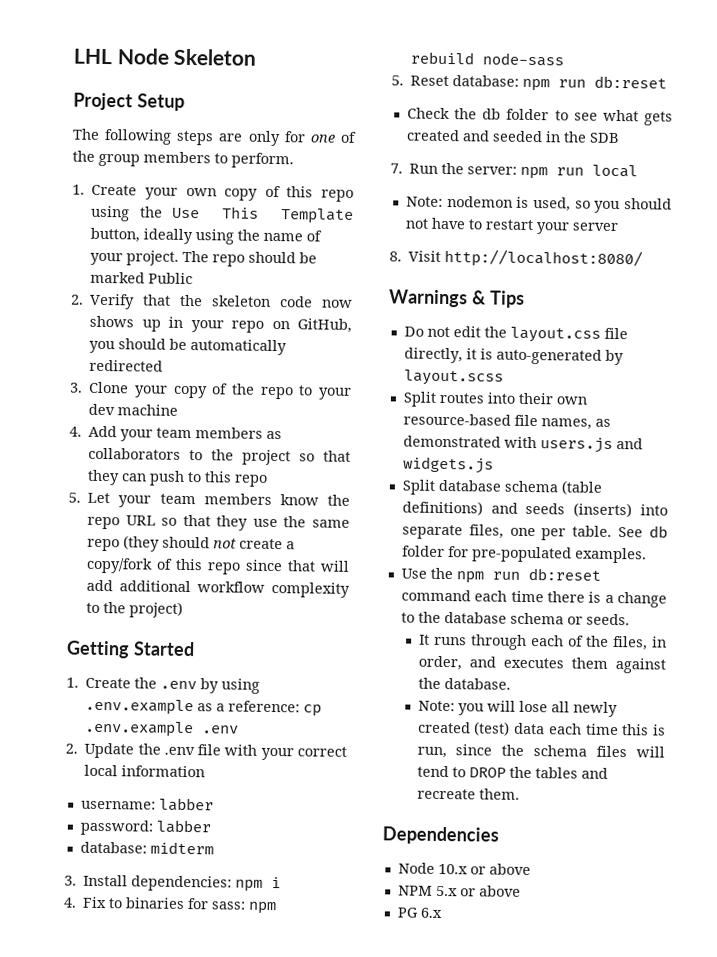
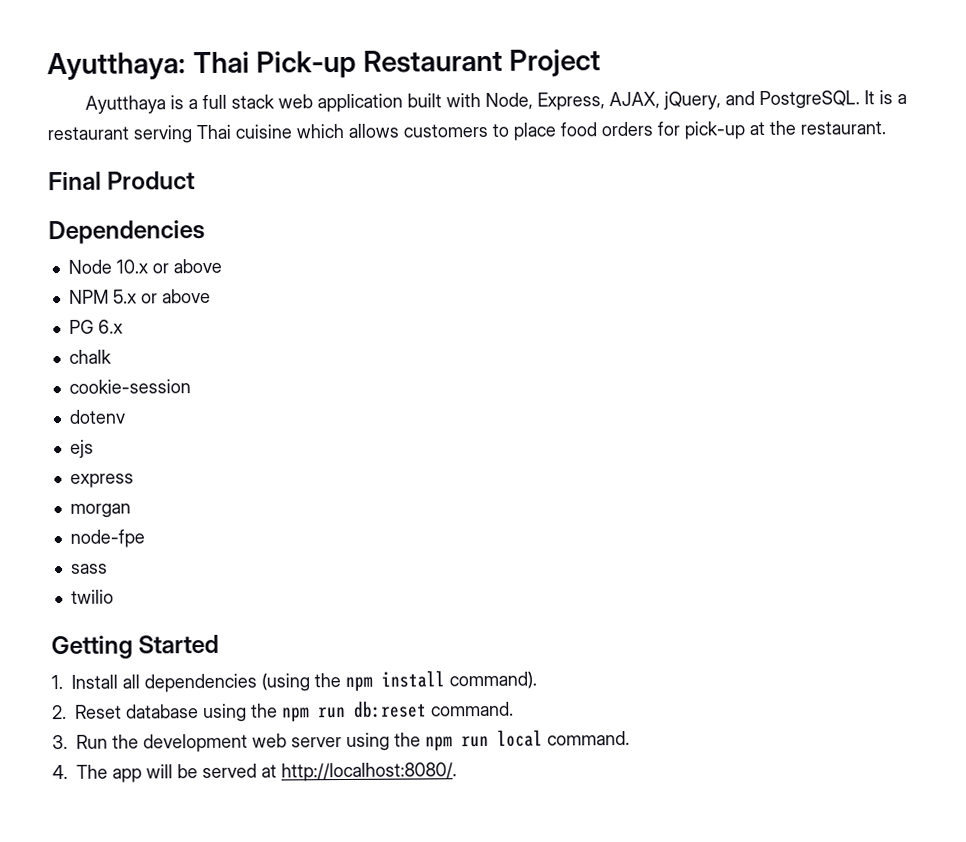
[73,48,258,66] [73,92,185,111] [72,128,357,147] [72,150,294,169] [72,184,354,202] [90,205,354,224] [90,227,323,245] [90,250,318,267] [90,271,194,285] [71,293,353,310] [89,315,352,333] [89,338,288,356] [89,359,164,372] [69,381,352,400] [88,403,179,416] [69,425,283,442] [88,447,351,466] [87,469,269,487] [68,492,350,508] [87,514,350,531] [87,535,296,552] [86,557,350,575] [86,579,350,598] [86,601,184,618] [66,640,195,659] [66,677,261,694] [85,698,323,717] [84,720,240,738] [65,742,347,761] [84,764,206,778] [80,797,214,812] [79,819,211,836] [79,841,214,855] [64,874,282,892] [63,896,278,915] [410,51,565,67] [391,75,668,92] [406,107,673,126] [405,129,619,144] [390,162,639,180] [405,196,672,214] [404,217,619,235] [389,248,644,269] [389,289,525,308] [403,326,628,343] [403,347,624,366] [403,369,504,386] [402,391,587,407] [402,413,611,430] [402,435,643,453] [402,456,494,474] [401,479,602,495] [401,500,668,518] [401,524,668,541] [401,545,647,564] [400,567,601,584] [400,589,667,608] [400,611,630,626] [418,634,667,651] [417,655,666,674] [417,677,511,690] [417,700,618,718] [417,721,666,736] [416,744,665,759] [416,765,608,779] [416,788,520,800] LHL Node Skeleton // Project Setup // The following steps are only for one of the group members to perform. // 1. Create your own copy of this repo using the Use This Template button, ideally using the name of your project. The repo should be marked Public // 2. Verify that the skeleton code now shows up in your repo on GitHub, you should be automatically redirected // 3. Clone your copy of the repo to your dev machine // 4. Add your team members as collaborators to the project so that they can push to this repo // 5. Let your team members know the repo URL so that they use the same repo (they should not create a copy/fork of this repo since that will add additional workflow complexity to the project) // Getting Started // 1. Create the .env by using .env.example as a reference: cp .env.example .env // 2. Update the .env file with your correct local information // username: labber // password: labber // database: midterm // 3. Install dependencies: npm i // 4. Fix to binaries for sass: npm rebuild node-sass // 5. Reset database: npm run db:reset // Check the db folder to see what gets created and seeded in the SDB // 7. Run the server: npm run local // Note: nodemon is used, so you should not have to restart your server // 8. Visit http://localhost:8080/ // Warnings & Tips // Do not edit the layout.css file directly, it is auto-generated by layout.scss // Split routes into their own resource-based file names, as demonstrated with users.js and widgets.js // Split database schema (table definitions) and seeds (inserts) into separate files, one per table. See db folder for pre-populated examples. // Use the npm run db:reset command each time there is a change to the database schema or seeds. // It runs through each of the files, in order, and executes them against the database. // Note: you will lose all newly created (test) data each time this is run, since the schema files will tend to DROP the tables and recreate them. -> [47,49,602,81] [84,90,907,114] [47,120,886,144] [48,171,196,191] Ayutthaya: Thai Pick-up Restaurant Project // Ayutthaya is a full stack web application built with Node, Express, AJAX, jQuery, and PostgreSQL. It is a restaurant serving Thai cuisine which allows customers to place food orders for pick-up at the restaurant. // Final Product
(442, 913) none -> [68,349,112,364] [68,379,191,394] [68,409,126,424] [69,439,94,458] [69,473,134,488] [69,503,131,518] [69,529,145,548] [70,563,108,574] [70,589,114,604] [51,634,220,660] [51,670,537,693] [52,700,514,723] [52,729,630,753] [52,762,457,783] // chalk // cookie-session // dotenv // ejs // express // morgan // node-fpe // sass // twilio // Getting Started // 1. Install all dependencies (using the npm install command). // 2. Reset database using the npm run db:reset command. // 3. Run the development web server using the npm run local command. // 4. The app will be served at http://localhost:8080/.

